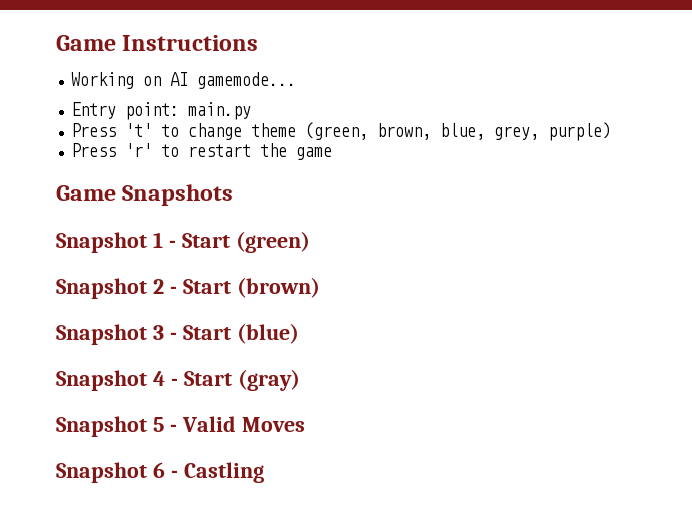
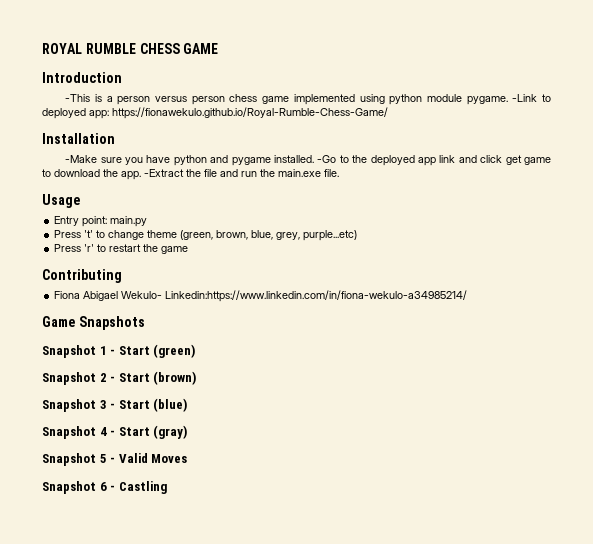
[56,35,259,51] [71,72,297,89] Game Instructions // Working on AI gamemode... -> [42,43,219,54] [42,72,122,83] [65,94,552,105] [42,107,388,119] [42,133,115,144] [65,155,551,166] [42,169,339,180] [42,194,80,208] ROYAL RUMBLE CHESS GAME // Introduction // -This is a person versus person chess game implemented using python module pygame. -Link to deployed app: https://fionawekulo.github.io/Royal-Rumble-Chess-Game/ // Installation // -Make sure you have python and pygame installed. -Go to the deployed app link and click get game to download the app. -Extract the file and run the main.exe file. // Usage
[548,122,612,141] purple) -> [303,230,358,241] purple...etc)
(333, 153) none -> [42,269,122,283] [54,290,468,302] // Contributing // Fiona Abigael Wekulo- Linkedin:https://www.linkedin.com/in/fiona-wekulo-a34985214/

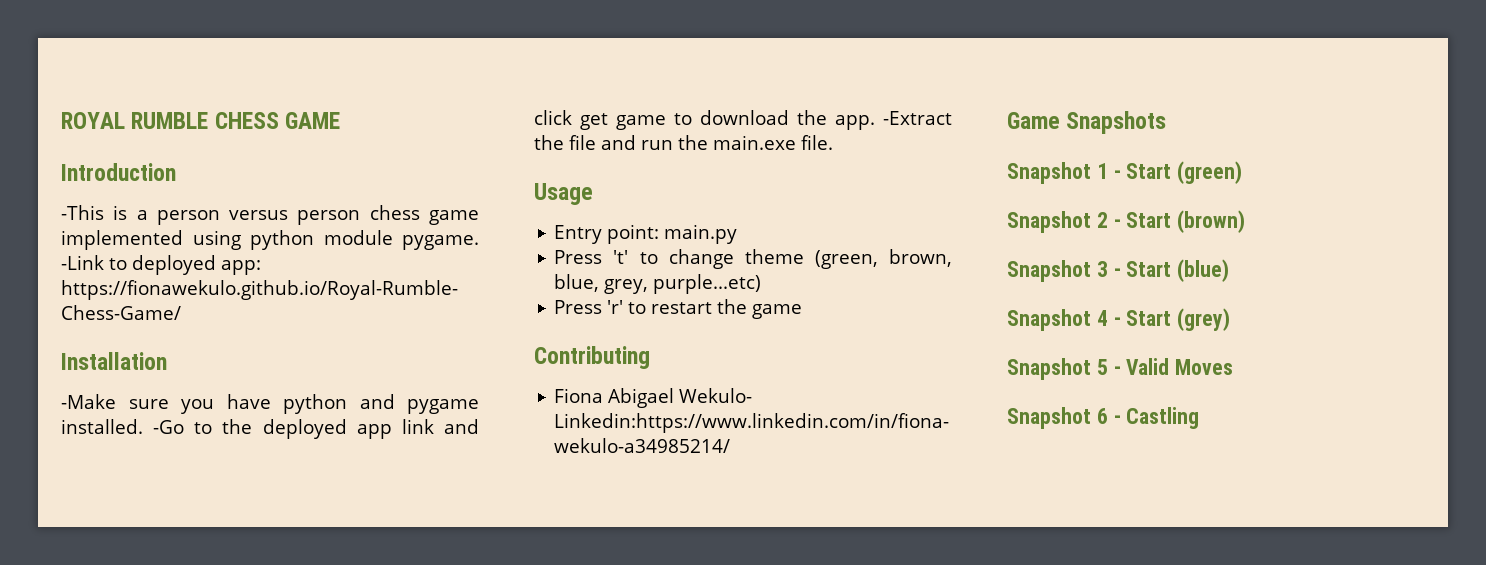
[153,425,188,439] (gray) -> [1177,308,1231,331] (grey)

